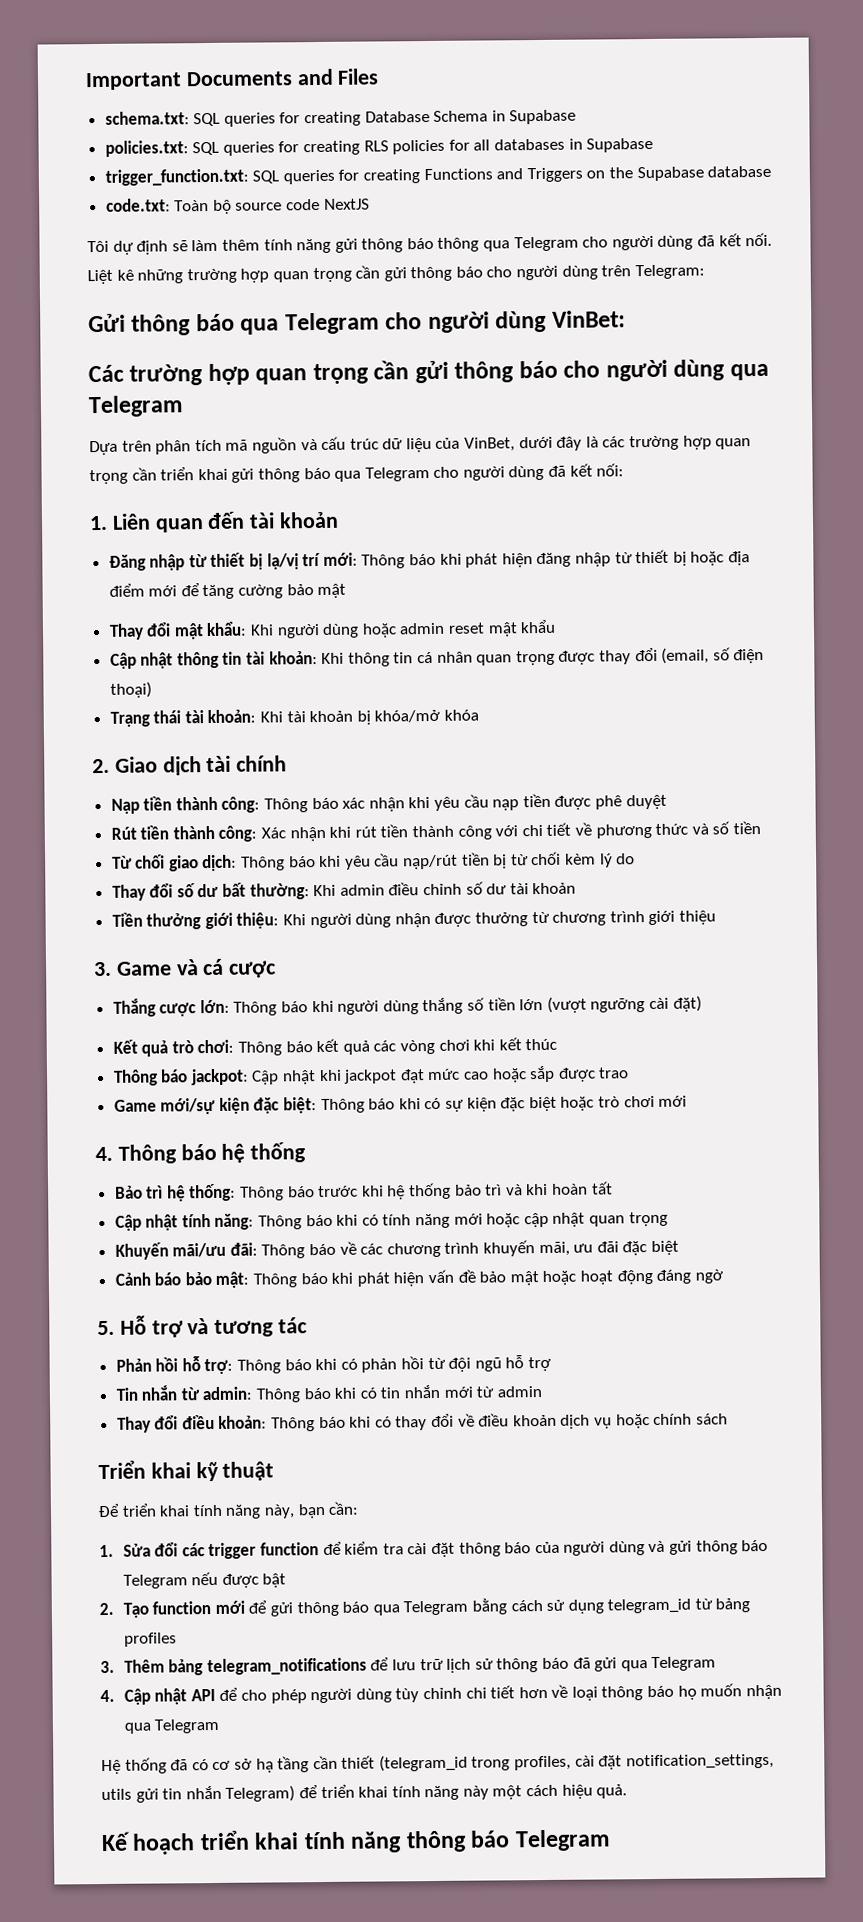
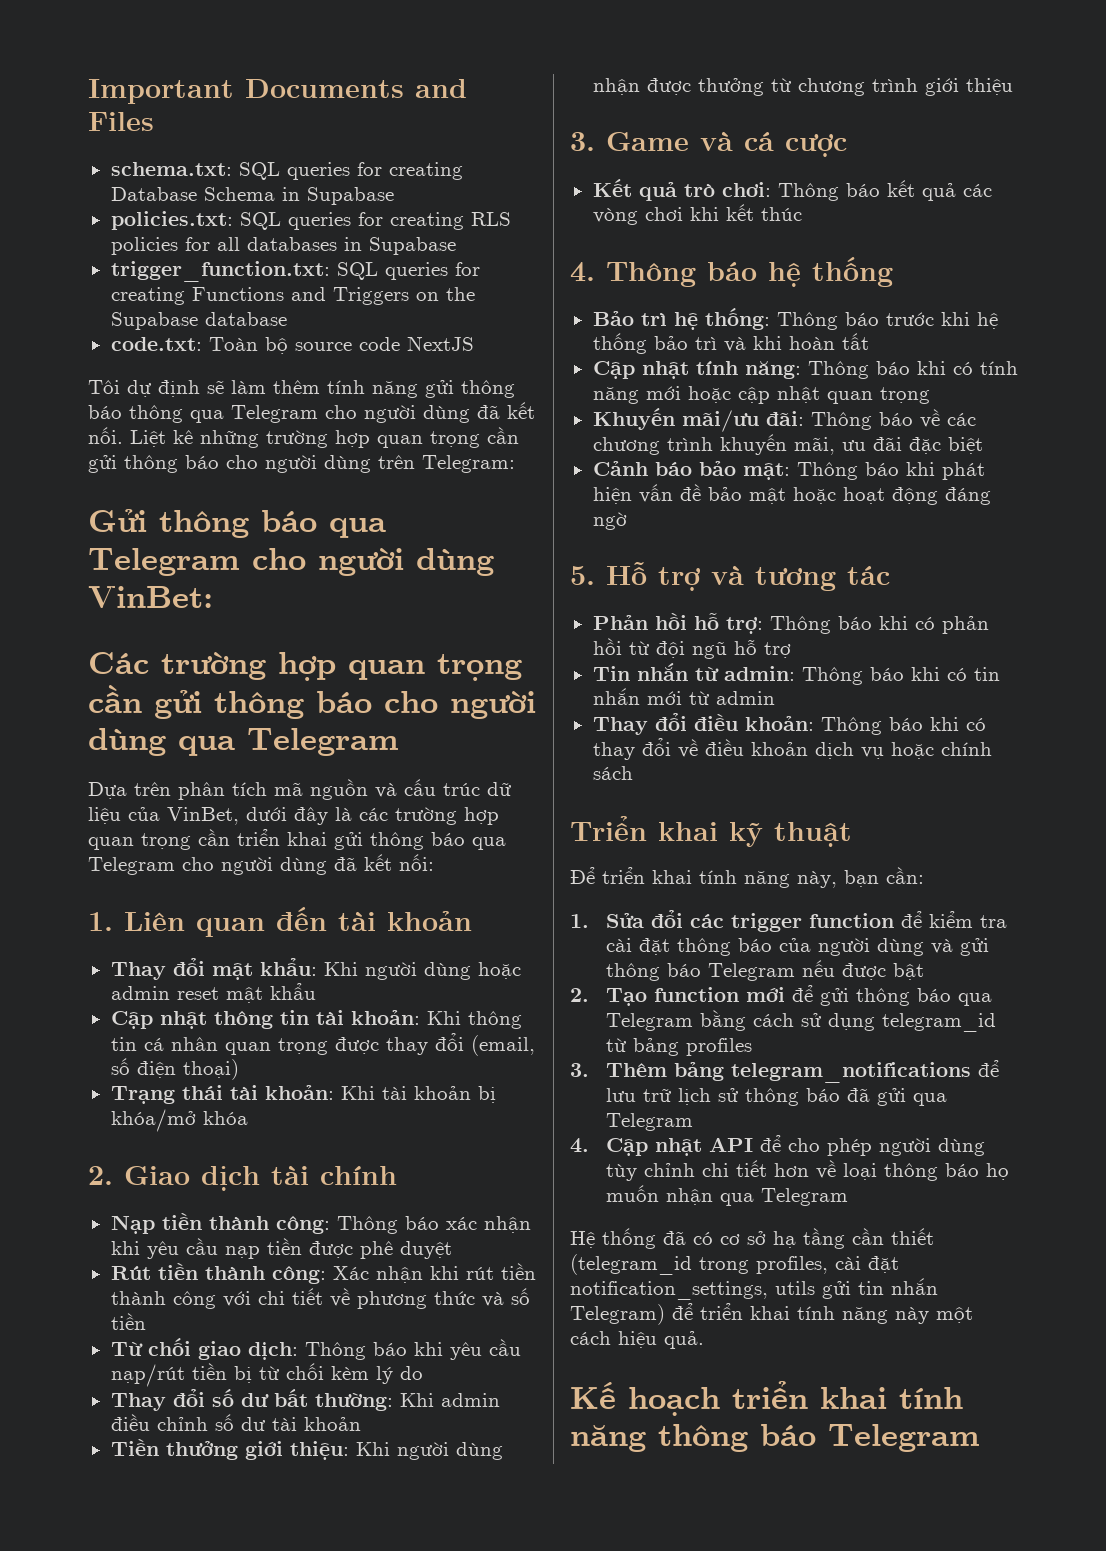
[108,549,750,571] [108,583,347,600] // Đăng nhập từ thiết bị lạ/vị trí mới: Thông báo khi phát hiện đăng nhập từ thiết bị hoặc địa điểm mới để tăng cường bảo mật -> (472, 921) none
[112,995,702,1017] // Thắng cược lớn: Thông báo khi người dùng thắng số tiền lớn (vượt ngưỡng cài đặt) -> (847, 145) none
[112,1065,630,1086] [113,1095,688,1115] // Thông báo jackpot: Cập nhật khi jackpot đạt mức cao hoặc sắp được trao // Game mới/sự kiện đặc biệt: Thông báo khi có sự kiện đặc biệt hoặc trò chơi mới -> (802, 214) none

